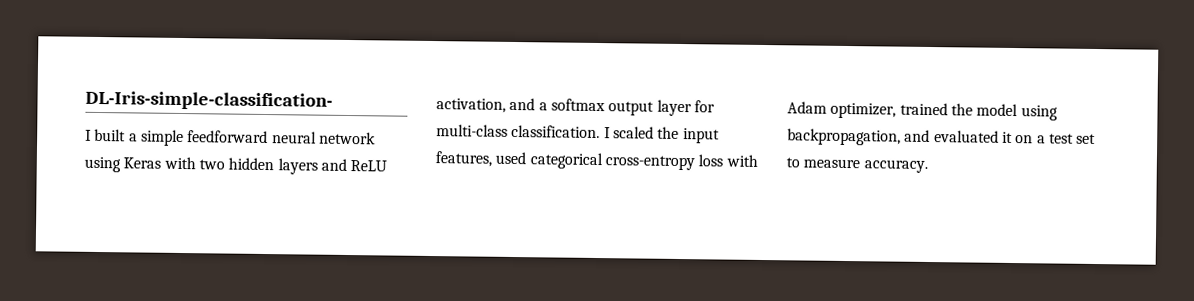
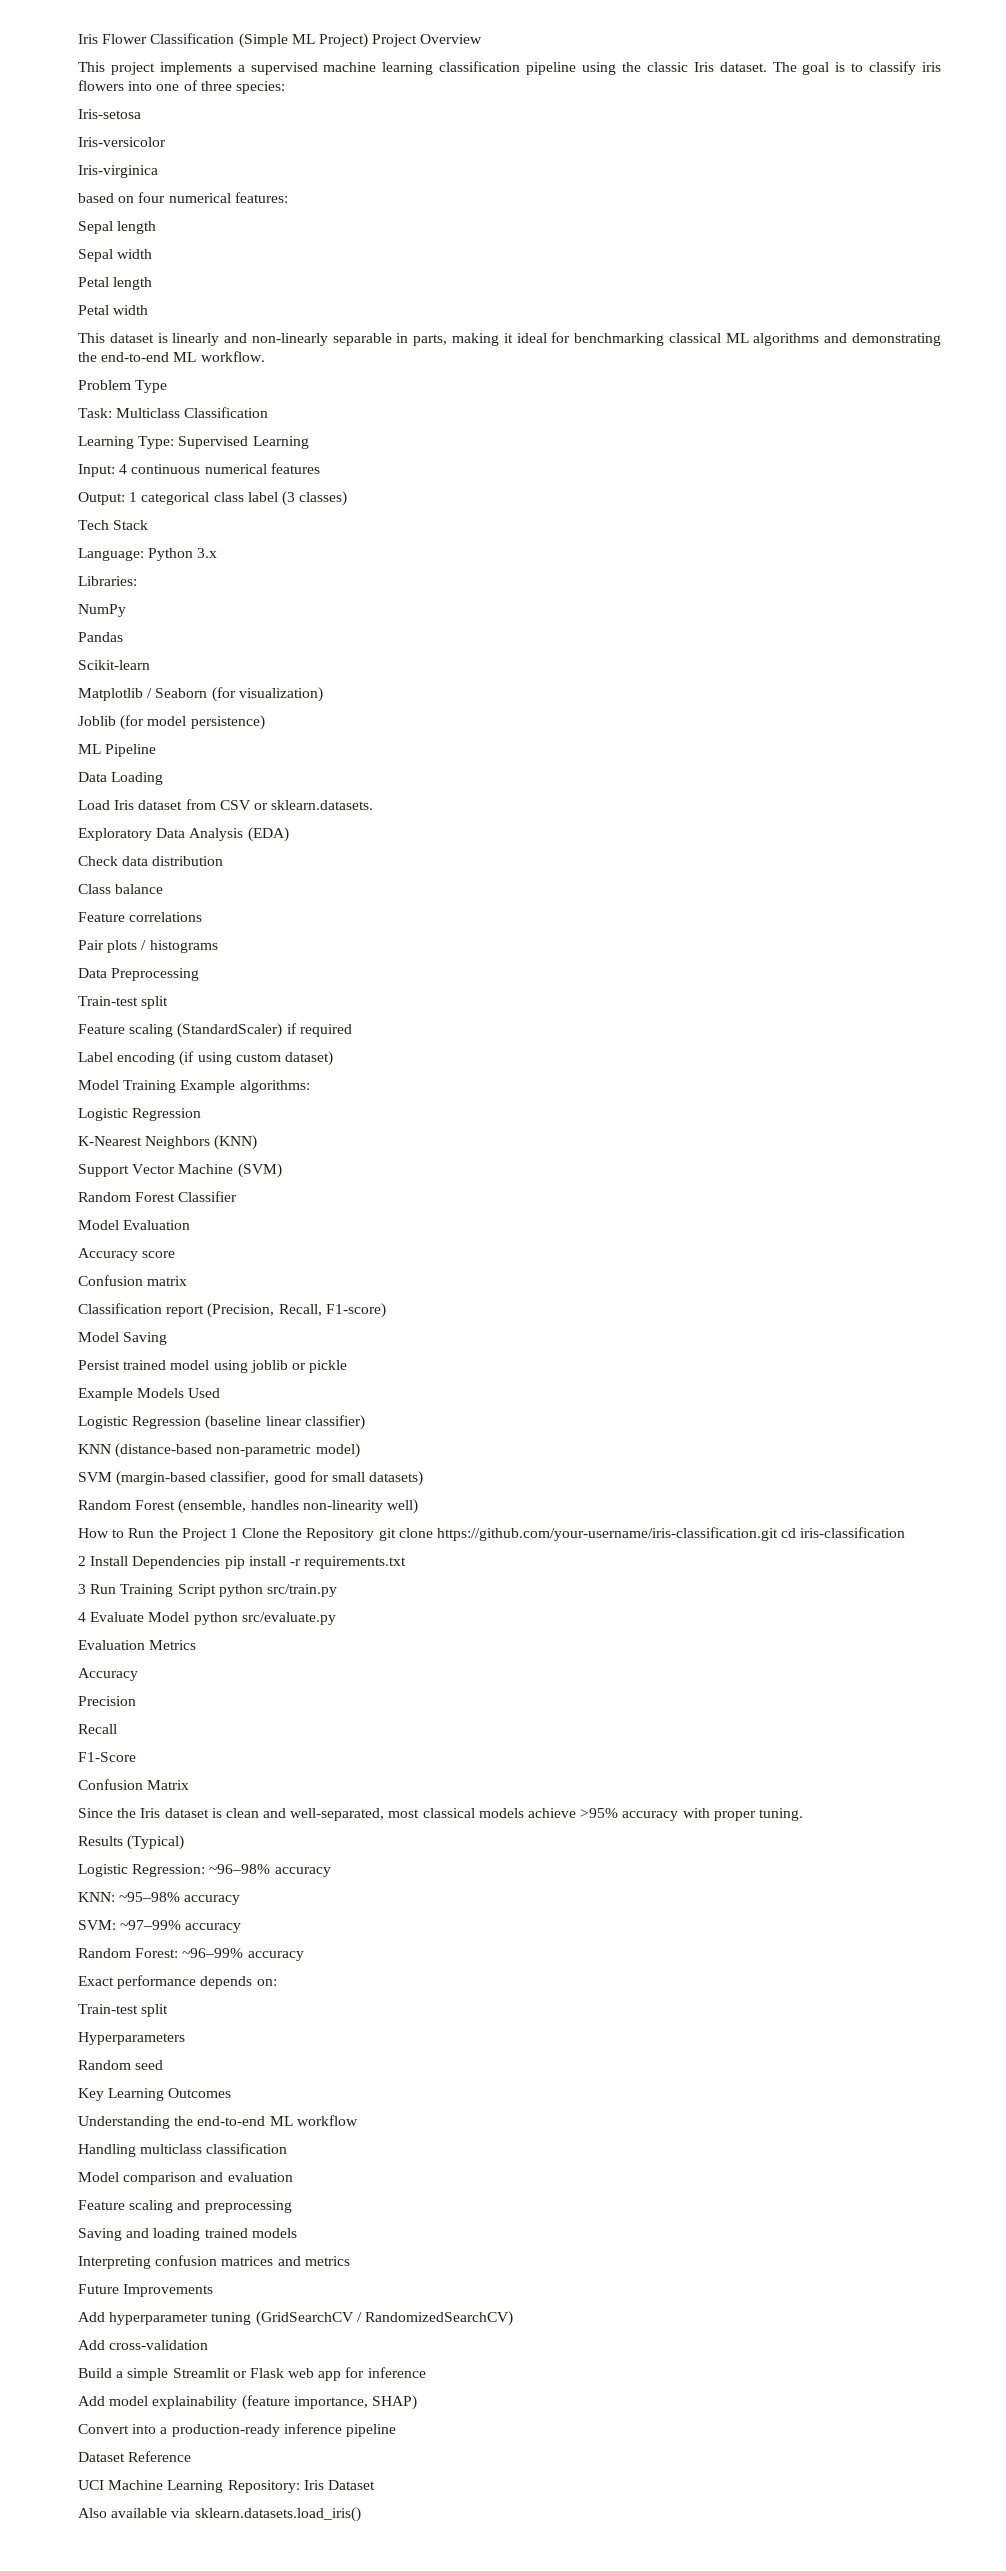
[85,90,333,111] [85,128,376,147] [84,156,388,175] [436,97,715,117] [436,124,720,144] [435,151,758,171] [787,101,1058,121] [787,128,1097,146] [786,157,928,173] DL-Iris-simple-classification- // I built a simple feedforward neural network using Keras with two hidden layers and ReLU activation, and a softmax output layer for multi-class classification. I scaled the input features, used categorical cross-entropy loss with Adam optimizer, trained the model using backpropagation, and evaluated it on a test set to measure accuracy. -> [78,33,483,48] [78,61,942,75] [78,80,285,94] [78,109,141,119] [78,137,166,147] [78,165,158,178] [78,192,288,203] [78,221,157,234] [78,249,153,262] [78,277,153,290] [78,305,149,315] [78,332,942,346] [78,351,265,362] [78,380,168,393] [78,407,269,418] [78,436,309,449] [78,463,320,477] [78,491,348,506] [78,520,149,530] [78,548,218,561] [78,576,137,586] [78,604,126,617] [78,632,123,642] [78,660,150,670] [78,687,323,702] [78,715,265,730] [78,744,157,757] [78,772,164,785] [78,799,374,810] [78,827,289,842] [78,856,224,866] [78,884,164,894] [78,912,203,922] [78,940,218,953] [78,968,200,981] [78,996,169,1009] [78,1023,352,1038] [78,1051,333,1066] [78,1080,310,1093] [78,1108,202,1121] [78,1135,258,1150] [78,1163,282,1178] [78,1191,238,1202] [78,1220,191,1230] [78,1248,176,1261] [78,1275,188,1286] [78,1303,386,1318] [78,1332,168,1345] [78,1360,348,1373] [78,1388,221,1401] [78,1415,365,1430] [78,1443,360,1458] [78,1471,424,1486] [78,1499,418,1514] [78,1527,906,1541] [78,1556,407,1569] [78,1584,337,1597] [78,1612,336,1625] [78,1640,197,1650] [78,1668,138,1681] [78,1696,136,1706] [78,1724,117,1734] [78,1752,136,1762] [78,1779,190,1790] [78,1808,803,1821] [78,1835,185,1850] [78,1864,331,1877] [78,1892,241,1905] [78,1920,242,1933] [78,1948,304,1961] [78,1975,277,1989] [78,2004,169,2017] [78,2032,185,2045] [78,2060,164,2070] [78,2088,232,2101] [78,2115,358,2129] [78,2143,288,2157] [78,2172,293,2185] [78,2200,292,2213] [78,2228,297,2241] [78,2255,350,2269] [78,2284,214,2297] [78,2311,513,2326] [78,2340,209,2350] [78,2367,426,2381] [78,2395,417,2410] [78,2423,396,2437] [78,2451,192,2462] [78,2480,375,2493] [78,2507,361,2522] Iris Flower Classification (Simple ML Project) Project Overview // This project implements a supervised machine learning classification pipeline using the classic Iris dataset. The goal is to classify iris flowers into one of three species: // Iris-setosa // Iris-versicolor // Iris-virginica // based on four numerical features: // Sepal length // Sepal width // Petal length // Petal width // This dataset is linearly and non-linearly separable in parts, making it ideal for benchmarking classical ML algorithms and demonstrating the end-to-end ML workflow. // Problem Type // Task: Multiclass Classification // Learning Type: Supervised Learning // Input: 4 continuous numerical features // Output: 1 categorical class label (3 classes) // Tech Stack // Language: Python 3.x // Libraries: // NumPy // Pandas // Scikit-learn // Matplotlib / Seaborn (for visualization) // Joblib (for model persistence) // ML Pipeline // Data Loading // Load Iris dataset from CSV or sklearn.datasets. // Exploratory Data Analysis (EDA) // Check data distribution // Class balance // Feature correlations // Pair plots / histograms // Data Preprocessing // Train-test split // Feature scaling (StandardScaler) if required // Label encoding (if using custom dataset) // Model Training Example algorithms: // Logistic Regression // K-Nearest Neighbors (KNN) // Support Vector Machine (SVM) // Random Forest Classifier // Model Evaluation // Accuracy score // Confusion matrix // Classification report (Precision, Recall, F1-score) // Model Saving // Persist trained model using joblib or pickle // Example Models Used // Logistic Regression (baseline linear classifier) // KNN (distance-based non-parametric model) // SVM (margin-based classifier, good for small datasets) // Random Forest (ensemble, handles non-linearity well) // How to Run the Project 1 Clone the Repository git clone https://github.com/your-username/iris-classification.git cd iris-classification // 2 Install Dependencies pip install -r requirements.txt // 3 Run Training Script python src/train.py // 4 Evaluate Model python src/evaluate.py // Evaluation Metrics // Accuracy // Precision // Recall // F1-Score // Confusion Matrix // Since the Iris dataset is clean and well-separated, most classical models achieve >95% accuracy with proper tuning. // Results (Typical) // Logistic Regression: ~96–98% accuracy // KNN: ~95–98% accuracy // SVM: ~97–99% accuracy // Random Forest: ~96–99% accuracy // Exact performance depends on: // Train-test split // Hyperparameters // Random seed // Key Learning Outcomes // Understanding the end-to-end ML workflow // Handling multiclass classification // Model comparison and evaluation // Feature scaling and preprocessing // Saving and loading trained models // Interpreting confusion matrices and metrics // Future Improvements // Add hyperparameter tuning (GridSearchCV / RandomizedSearchCV) // Add cross-validation // Build a simple Streamlit or Flask web app for inference // Add model explainability (feature importance, SHAP) // Convert into a production-ready inference pipeline // Dataset Reference // UCI Machine Learning Repository: Iris Dataset // Also available via sklearn.datasets.load_iris()

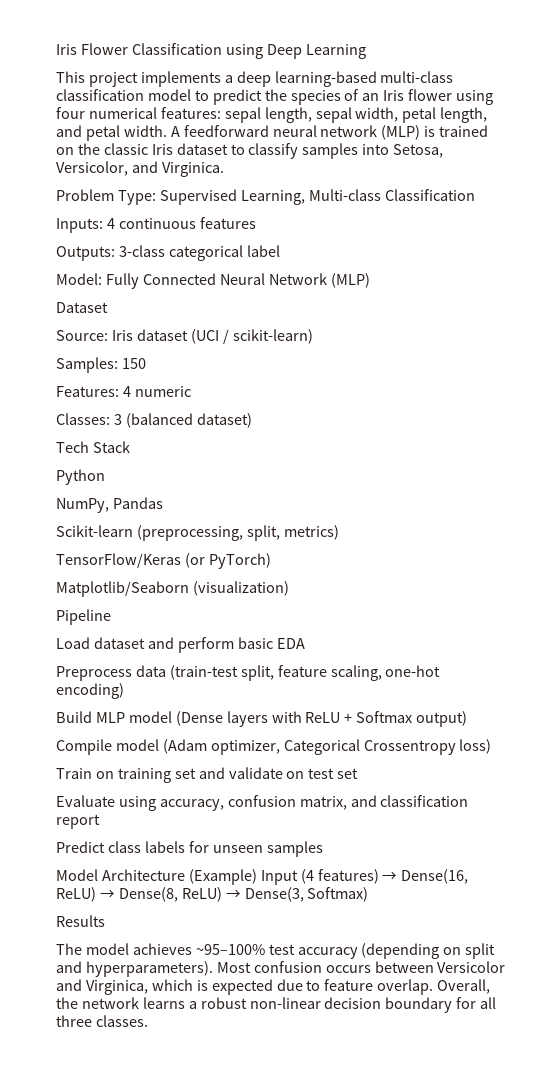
[238,33,483,48] (Simple ML Project) Project Overview -> [225,44,366,59] using Deep Learning
[250,61,942,75] [78,80,285,94] [78,109,141,119] [78,137,166,147] [78,165,158,178] [78,192,288,203] [78,221,157,234] [78,249,153,262] [78,277,153,290] [78,305,149,315] [78,332,942,346] [78,351,265,362] [78,380,168,393] [78,407,269,418] [78,436,309,449] [78,464,115,477] supervised machine learning classification pipeline using the classic Iris dataset. The goal is to classify iris flowers into one of three species: // Iris-setosa // Iris-versicolor // Iris-virginica // based on four numerical features: // Sepal length // Sepal width // Petal length // Petal width // This dataset is linearly and non-linearly separable in parts, making it ideal for benchmarking classical ML algorithms and demonstrating the end-to-end ML workflow. // Problem Type // Task: Multiclass Classification // Learning Type: Supervised Learning // Input: -> [236,71,454,87] [56,89,494,105] [56,107,488,123] [56,125,489,141] [56,143,444,159] [56,161,224,177] [56,189,475,205] [56,218,103,233] deep learning-based multi-class classification model to predict the species of an Iris flower using four numerical features: sepal length, sepal width, petal length, and petal width. A feedforward neural network (MLP) is trained on the classic Iris dataset to classify samples into Setosa, Versicolor, and Virginica. // Problem Type: Supervised Learning, Multi-class Classification // Inputs:
[204,464,267,474] numerical -> (196, 223) none
[78,491,348,506] Output: 1 categorical class label (3 classes) -> [56,245,280,261] [56,273,370,289] [56,302,108,313] [56,329,313,344] [56,357,146,373] [56,386,191,397] [56,413,252,428] Outputs: 3-class categorical label // Model: Fully Connected Neural Network (MLP) // Dataset // Source: Iris dataset (UCI / scikit-learn) // Samples: 150 // Features: 4 numeric // Classes: 3 (balanced dataset)
[78,548,144,561] Language: -> (130, 447) none
[197,548,218,558] [78,576,137,586] [78,604,126,617] 3.x // Libraries: // NumPy // -> [56,498,109,513] // NumPy,
[78,687,323,702] [78,715,265,730] [78,744,157,757] [78,772,164,785] [78,799,374,810] [78,827,289,842] [78,856,224,866] [78,884,164,894] [78,912,203,922] [78,940,218,953] [78,968,200,981] [78,996,169,1009] [78,1023,352,1038] [78,1051,333,1066] [78,1080,310,1093] [78,1108,202,1121] [78,1135,258,1150] [78,1163,282,1178] [78,1191,238,1202] [78,1220,191,1230] [78,1248,176,1261] [78,1275,188,1286] [78,1303,386,1318] [78,1332,168,1345] [78,1360,348,1373] [78,1388,221,1401] [78,1415,365,1430] [78,1443,360,1458] [78,1471,424,1486] [78,1499,418,1514] [78,1527,906,1541] [78,1556,407,1569] [78,1584,337,1597] [78,1612,336,1625] [78,1640,197,1650] [78,1668,138,1681] [78,1696,136,1706] [78,1724,117,1734] [78,1752,136,1762] [78,1779,190,1790] [78,1808,803,1821] [78,1835,185,1850] [78,1864,331,1877] [78,1892,241,1905] [78,1920,242,1933] [78,1948,304,1961] [78,1975,277,1989] [78,2004,169,2017] [78,2032,185,2045] [78,2060,164,2070] [78,2088,232,2101] [78,2115,358,2129] [78,2143,288,2157] [78,2172,293,2185] [78,2200,292,2213] [78,2228,297,2241] [78,2255,350,2269] [78,2284,214,2297] [78,2311,513,2326] [78,2340,209,2350] [78,2367,426,2381] [78,2395,417,2410] [78,2423,396,2437] [78,2451,192,2462] [78,2480,375,2493] [78,2507,361,2522] // Matplotlib / Seaborn (for visualization) // Joblib (for model persistence) // ML Pipeline // Data Loading // Load Iris dataset from CSV or sklearn.datasets. // Exploratory Data Analysis (EDA) // Check data distribution // Class balance // Feature correlations // Pair plots / histograms // Data Preprocessing // Train-test split // Feature scaling (StandardScaler) if required // Label encoding (if using custom dataset) // Model Training Example algorithms: // Logistic Regression // K-Nearest Neighbors (KNN) // Support Vector Machine (SVM) // Random Forest Classifier // Model Evaluation // Accuracy score // Confusion matrix // Classification report (Precision, Recall, F1-score) // Model Saving // Persist trained model using joblib or pickle // Example Models Used // Logistic Regression (baseline linear classifier) // KNN (distance-based non-parametric model) // SVM (margin-based classifier, good for small datasets) // Random Forest (ensemble, handles non-linearity well) // How to Run the Project 1 Clone the Repository git clone https://github.com/your-username/iris-classification.git cd iris-classification // 2 Install Dependencies pip install -r requirements.txt // 3 Run Training Script python src/train.py // 4 Evaluate Model python src/evaluate.py // Evaluation Metrics // Accuracy // Precision // Recall // F1-Score // Confusion Matrix // Since the Iris dataset is clean and well-separated, most classical models achieve >95% accuracy with proper tuning. // Results (Typical) // Logistic Regression: ~96–98% accuracy // KNN: ~95–98% accuracy // SVM: ~97–99% accuracy // Random Forest: ~96–99% accuracy // Exact performance depends on: // Train-test split // Hyperparameters // Random seed // Key Learning Outcomes // Understanding the end-to-end ML workflow // Handling multiclass classification // Model comparison and evaluation // Feature scaling and preprocessing // Saving and loading trained models // Interpreting confusion matrices and metrics // Future Improvements // Add hyperparameter tuning (GridSearchCV / RandomizedSearchCV) // Add cross-validation // Build a simple Streamlit or Flask web app for inference // Add model explainability (feature importance, SHAP) // Convert into a production-ready inference pipeline // Dataset Reference // UCI Machine Learning Repository: Iris Dataset // Also available via sklearn.datasets.load_iris() -> [136,525,339,541] [56,553,271,569] [56,581,289,597] [56,609,111,625] [56,637,305,653] [56,665,441,681] [56,683,124,699] [56,711,468,727] [56,739,492,755] [56,767,359,783] [56,795,469,811] [56,814,100,829] [56,841,323,857] [56,869,469,885] [56,887,369,902] [56,915,105,927] [56,943,496,959] [56,961,506,977] [56,979,491,995] [56,997,497,1013] [56,1015,148,1027] (preprocessing, split, metrics) // TensorFlow/Keras (or PyTorch) // Matplotlib/Seaborn (visualization) // Pipeline // Load dataset and perform basic EDA // Preprocess data (train-test split, feature scaling, one-hot encoding) // Build MLP model (Dense layers with ReLU + Softmax output) // Compile model (Adam optimizer, Categorical Crossentropy loss) // Train on training set and validate on test set // Evaluate using accuracy, confusion matrix, and classification report // Predict class labels for unseen samples // Model Architecture (Example) Input (4 features) → Dense(16, ReLU) → Dense(8, ReLU) → Dense(3, Softmax) // Results // The model achieves ~95–100% test accuracy (depending on split and hyperparameters). Most confusion occurs between Versicolor and Virginica, which is expected due to feature overlap. Overall, the network learns a robust non-linear decision boundary for all three classes.

